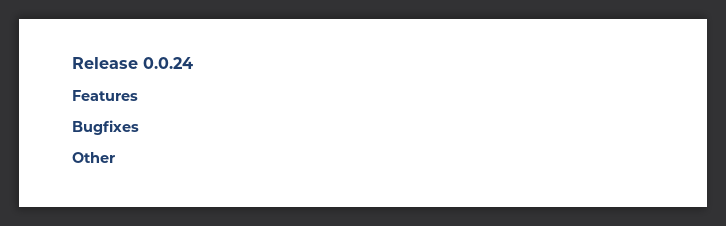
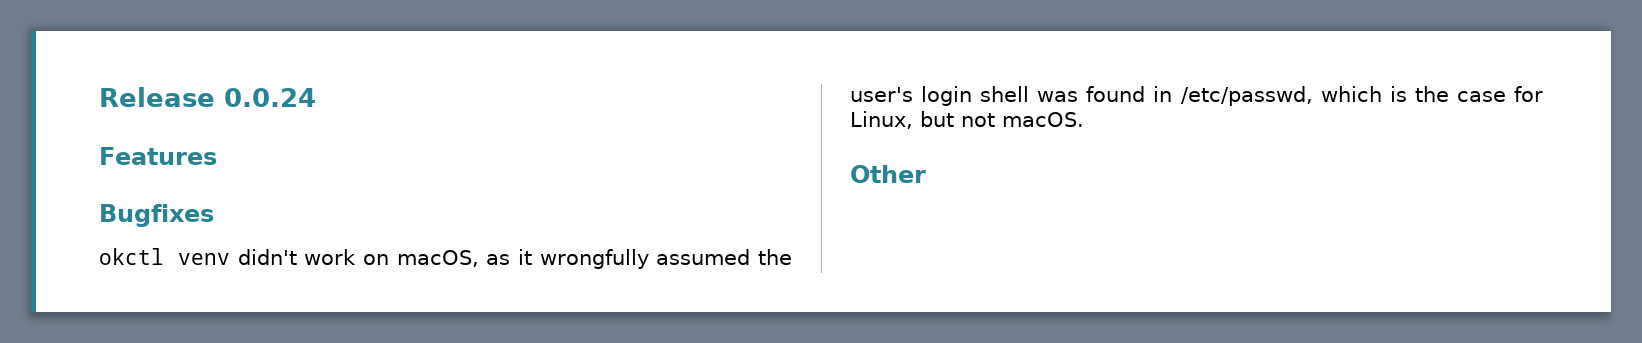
(139, 127) none -> [99,248,792,269] [850,86,1543,106] [850,111,1084,129] // okctl venv didn't work on macOS, as it wrongfully assumed the user's login shell was found in /etc/passwd, which is the case for Linux, but not macOS.

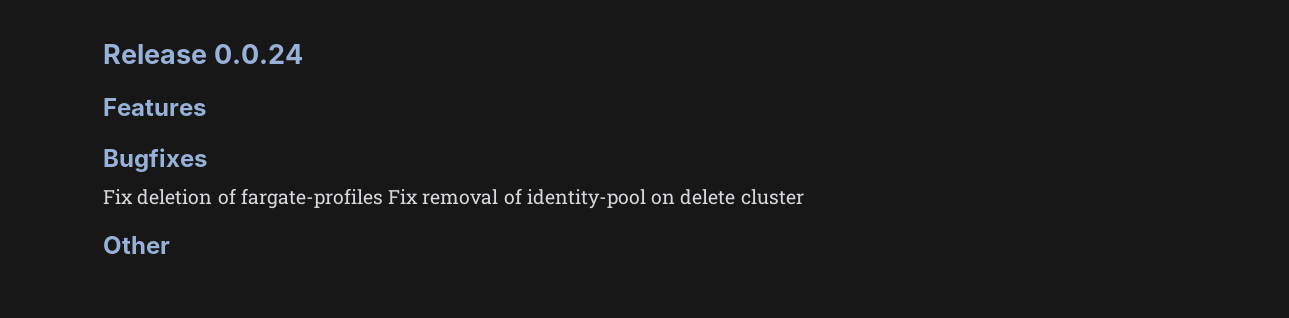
[99,248,792,269] [850,86,1543,106] [850,111,1084,129] okctl venv didn't work on macOS, as it wrongfully assumed the user's login shell was found in /etc/passwd, which is the case for Linux, but not macOS. -> [103,188,804,209] Fix deletion of fargate-profiles Fix removal of identity-pool on delete cluster

